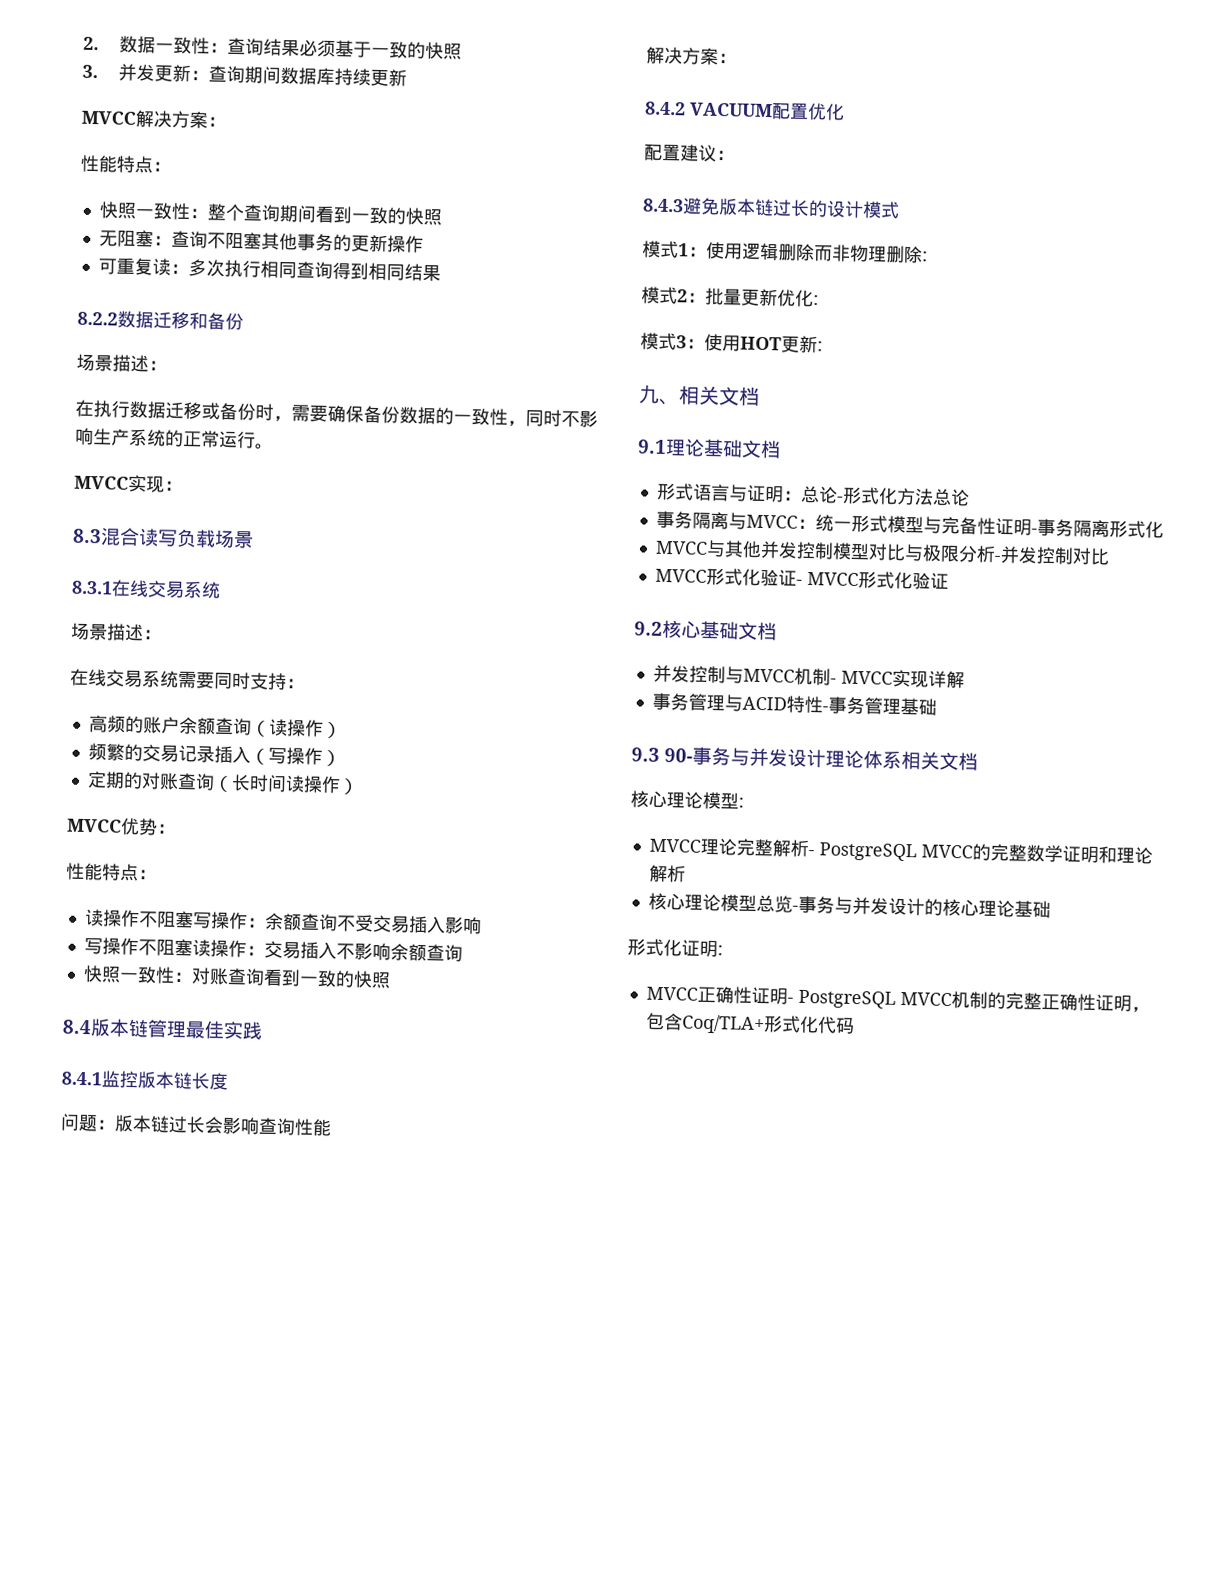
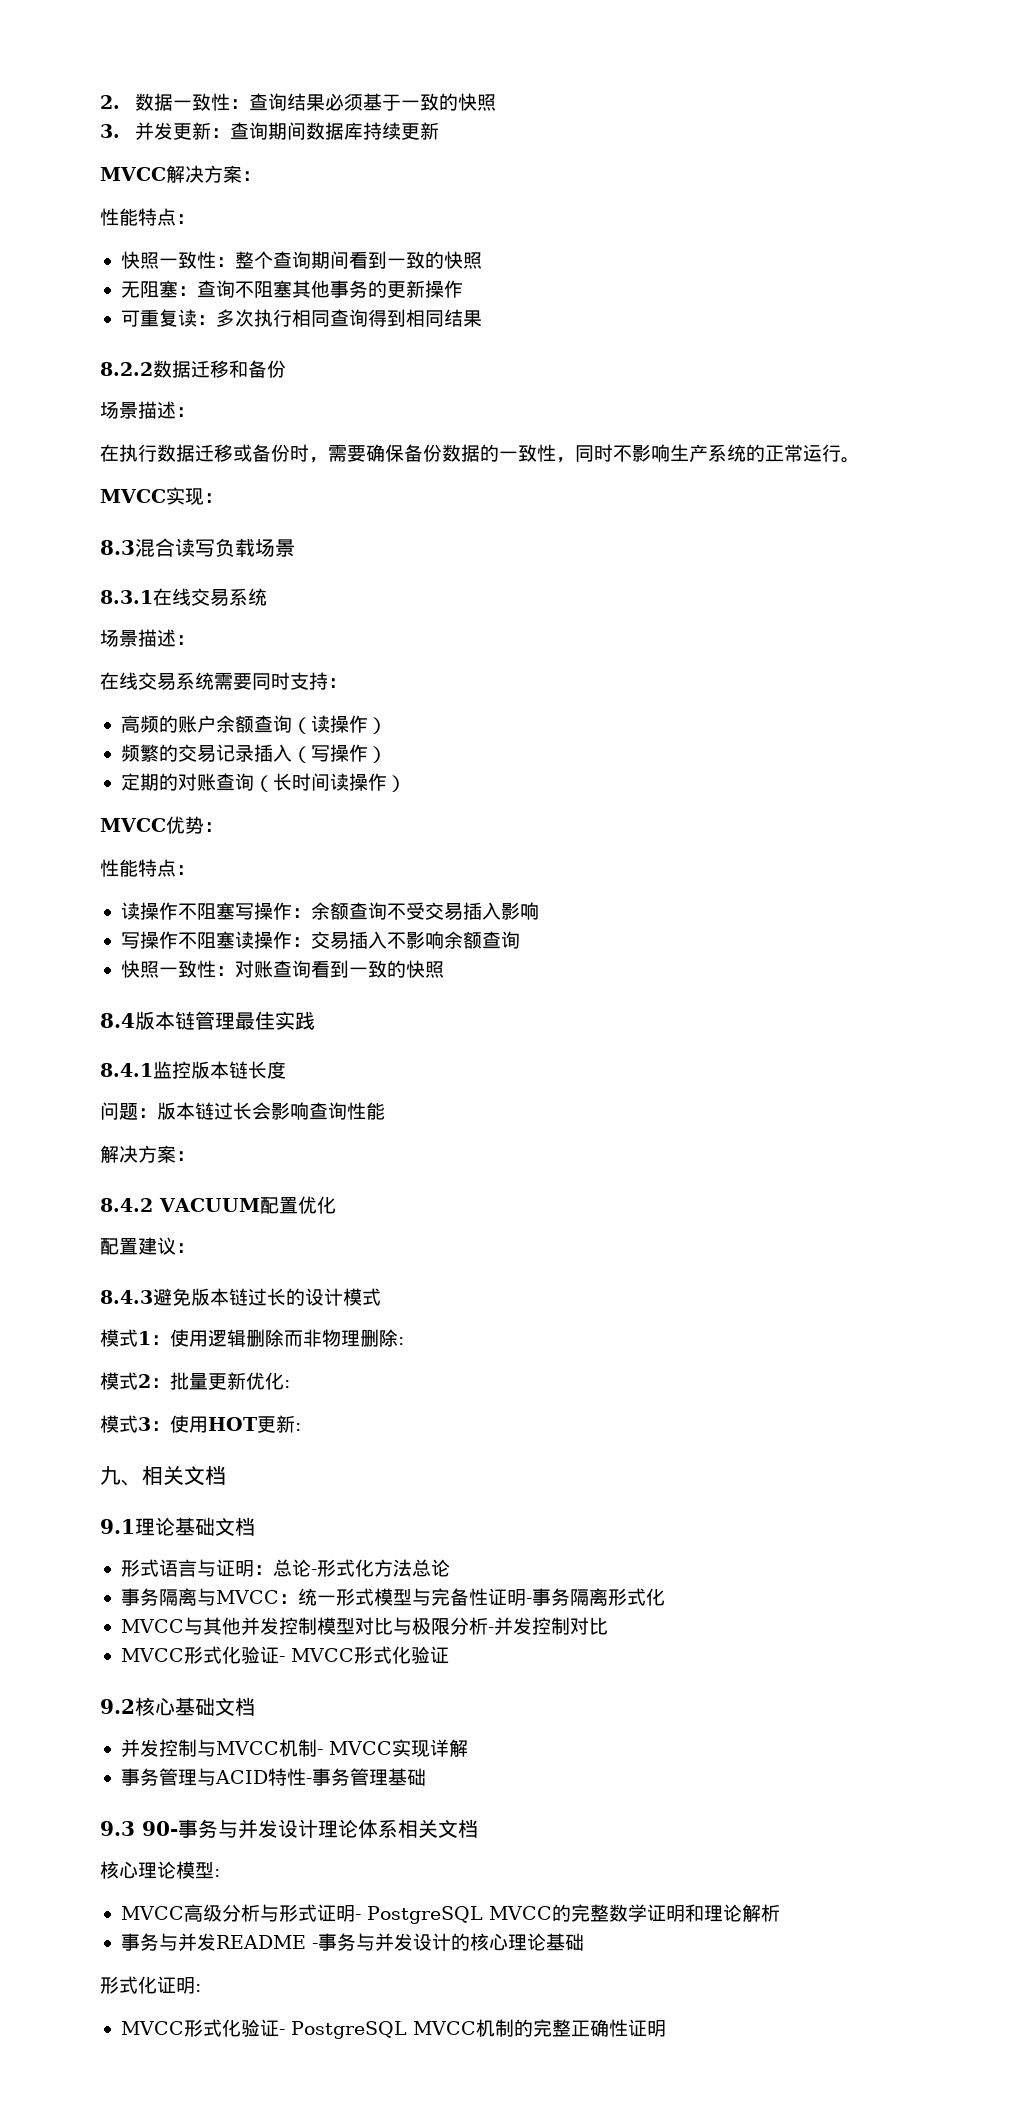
[699,838,809,858] 理论完整解析 -> [183,1904,355,1922] 高级分析与形式证明
[647,892,793,913] 核心理论模型总览 -> [120,1933,306,1951] 事务与并发README
[696,986,788,1005] 正确性证明 -> [183,2019,279,2037] 形式化验证
[1130,1006,1150,1014] [644,1012,855,1035] ，包含Coq/TLA+形式化代码 -> (666, 2028) none

